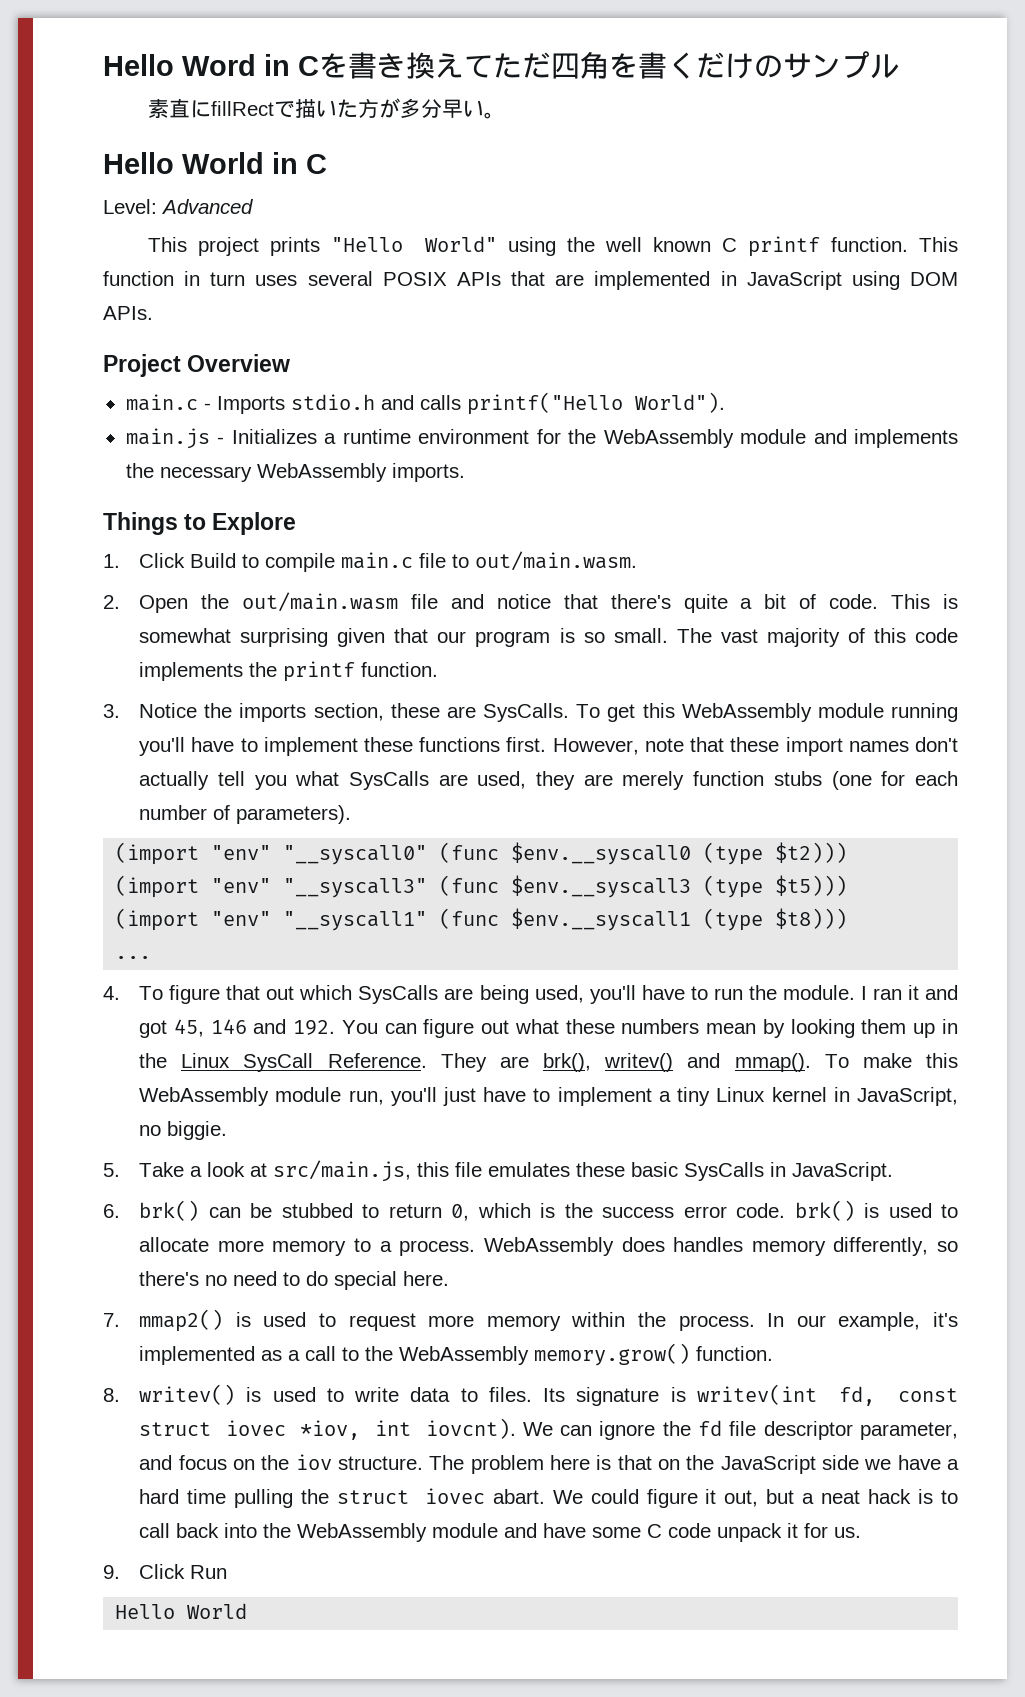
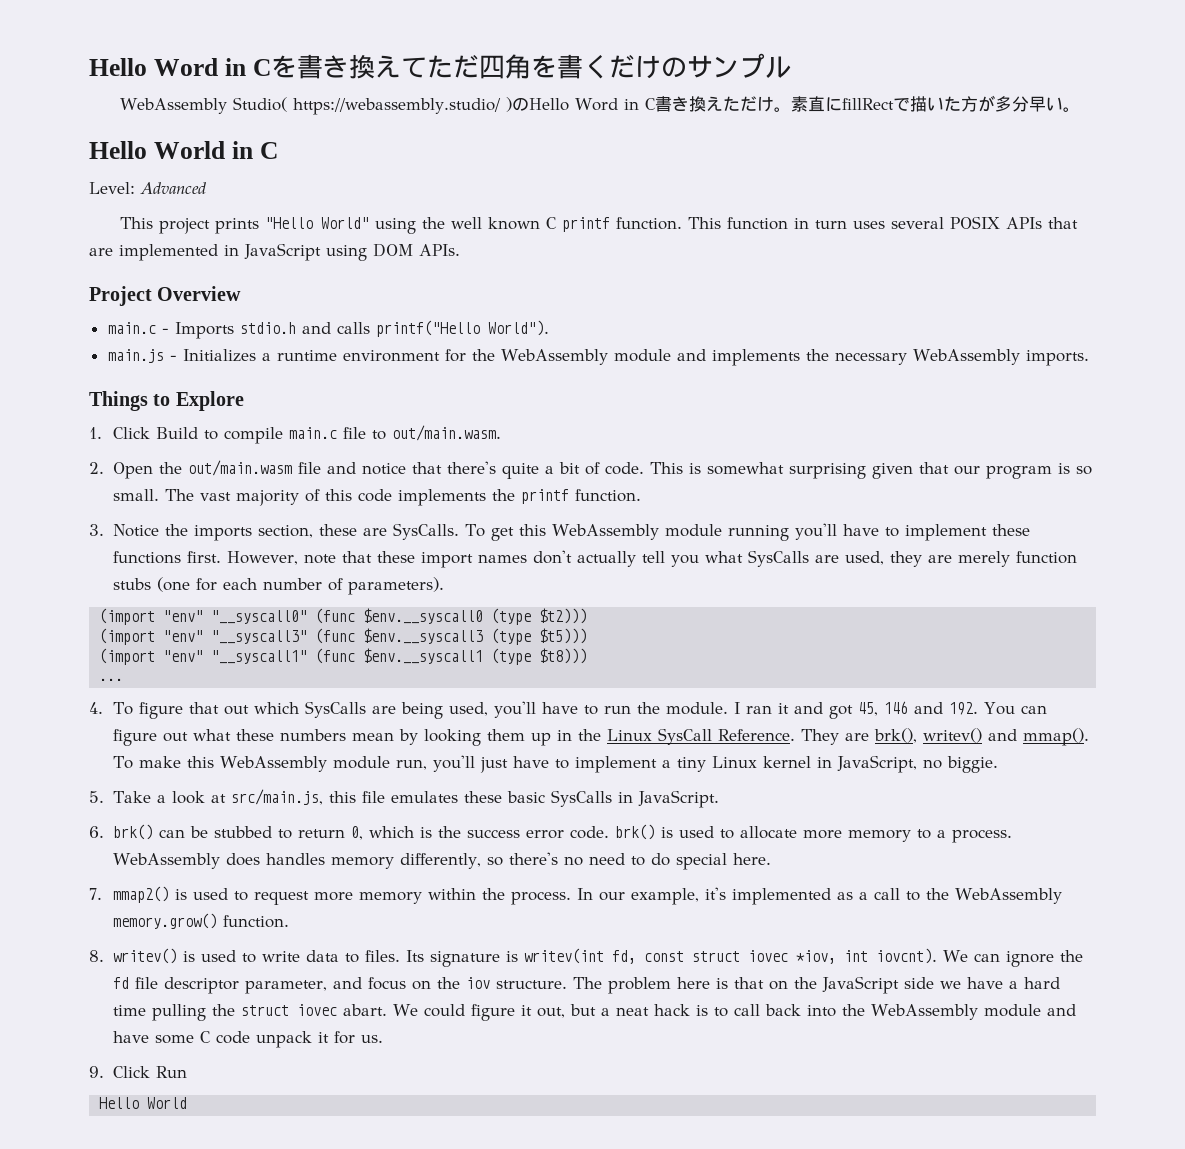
(899, 66) none -> [120,96,792,115] WebAssembly Studio( https://webassembly.studio/ )のHello Word in C書き換えただけ。

